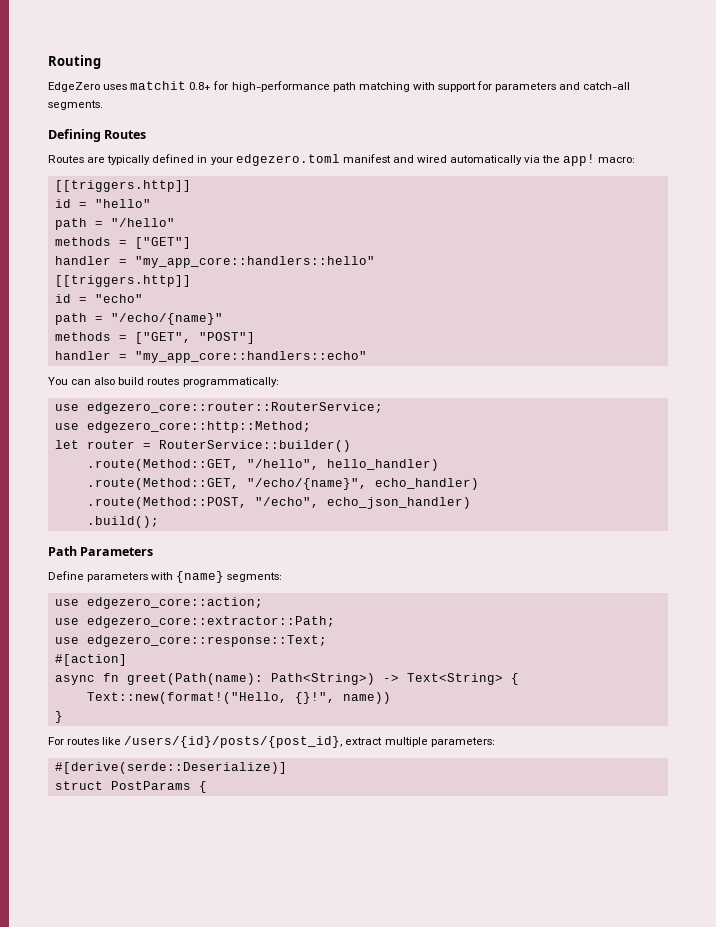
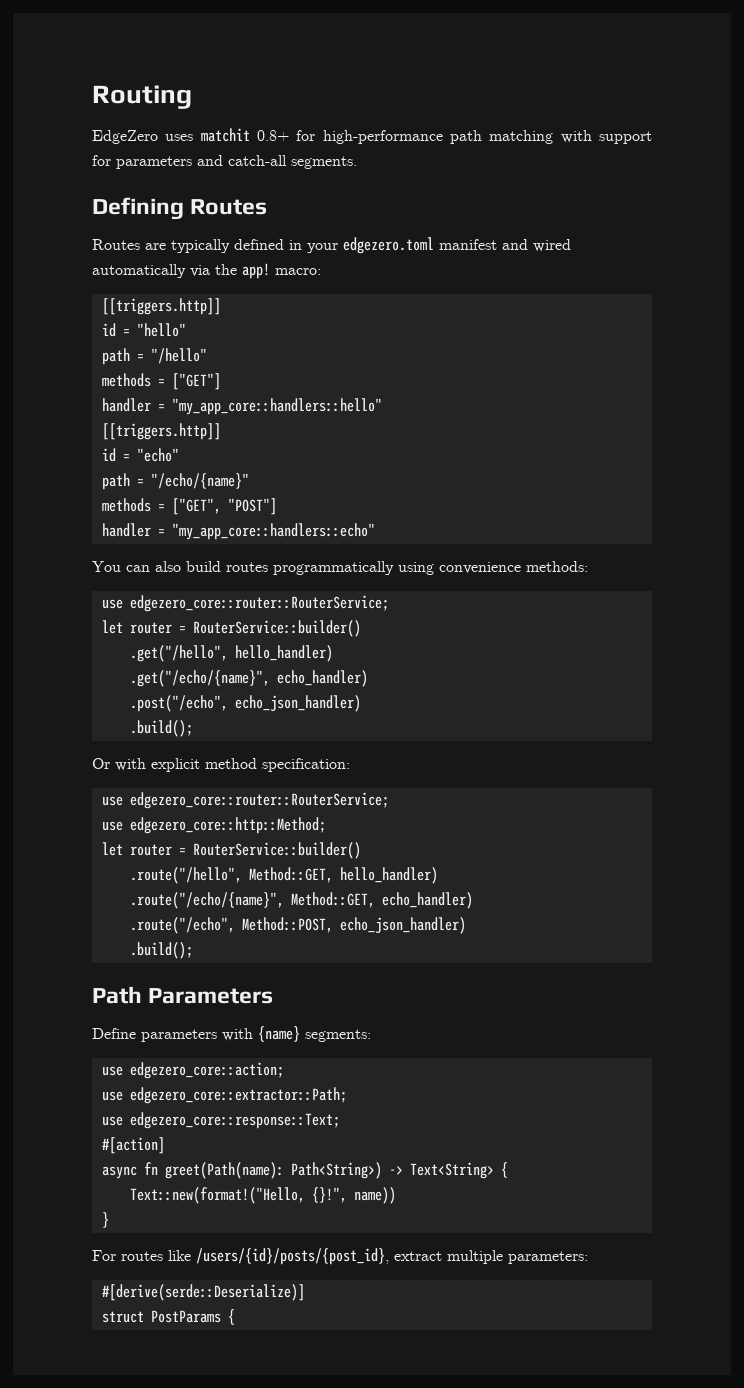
[182,377,279,387] programmatically: -> [273,561,588,575] [101,595,389,612] [101,620,361,637] [129,645,333,662] [129,670,368,687] [129,695,361,712] [129,720,193,737] [92,758,350,772] programmatically using convenience methods: // use edgezero_core::router::RouterService; // let router = RouterService::builder() // .get("/hello", hello_handler) // .get("/echo/{name}", echo_handler) // .post("/echo", echo_json_handler) // .build(); // Or with explicit method specification:
[86,459,439,471] [86,478,479,490] [86,497,319,509] .route(Method::GET, "/hello", hello_handler) // .route(Method::GET, "/echo/{name}", echo_handler) // .route(Method::POST, "/echo", -> [129,867,438,884] [129,892,473,909] [129,917,333,934] .route("/hello", Method::GET, hello_handler) // .route("/echo/{name}", Method::GET, echo_handler) // .route("/echo", Method::POST,

